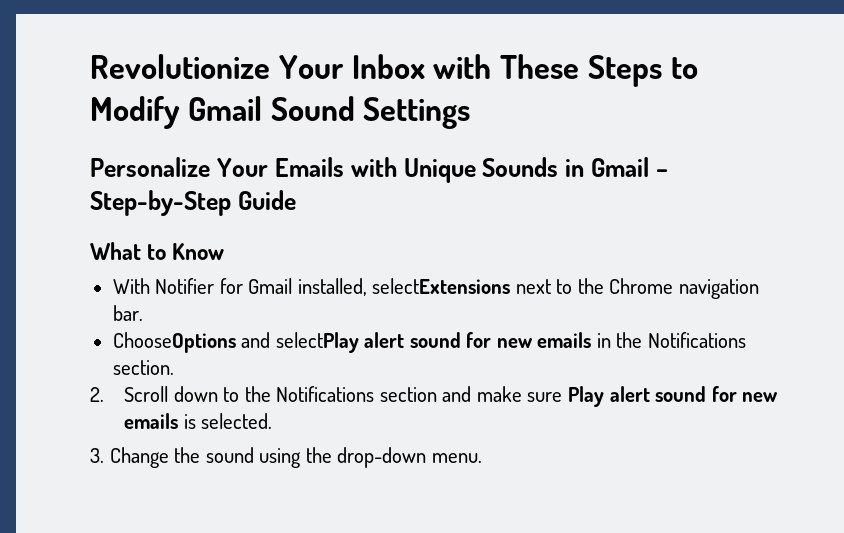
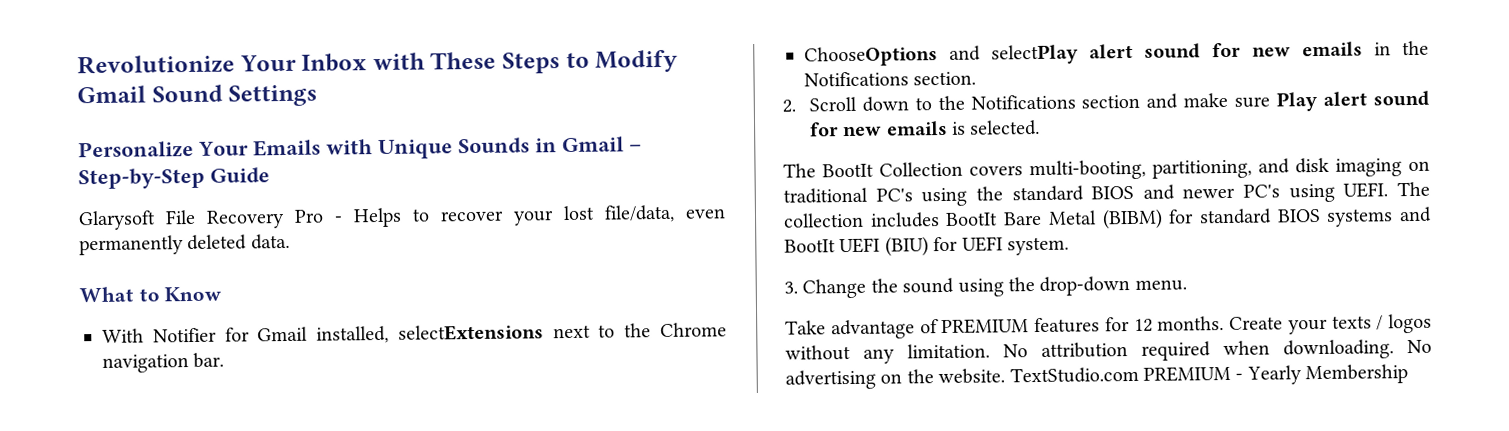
(296, 200) none -> [78,204,726,231] [79,233,290,256] // Glarysoft File Recovery Pro - Helps to recover your lost file/data, even permanently deleted data.
(273, 421) none -> [783,157,1430,181] [783,181,1430,207] [783,206,1432,230] [784,236,1069,257] // The BootIt Collection covers multi-booting, partitioning, and disk imaging on traditional PC's using the standard BIOS and newer PC's using UEFI. The collection includes BootIt Bare Metal (BIBM) for standard BIOS systems and BootIt UEFI (BIU) for UEFI system.
(482, 458) none -> [785,313,1432,340] [785,339,1432,364] [785,364,1409,390] // Take advantage of PREMIUM features for 12 months. Create your texts / logos without any limitation. No attribution required when downloading. No advertising on the website. TextStudio.com PREMIUM - Yearly Membership

